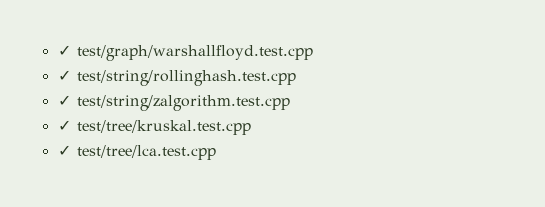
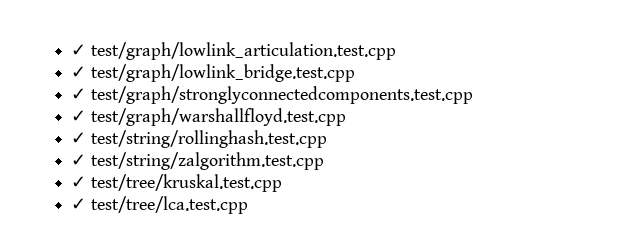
[57,45,71,56] ✓ -> [71,42,396,60] [71,64,355,82] [71,86,473,104] [71,110,87,122] ✓ test/graph/lowlink_articulation.test.cpp // ✓ test/graph/lowlink_bridge.test.cpp // ✓ test/graph/stronglyconnectedcomponents.test.cpp // ✓

